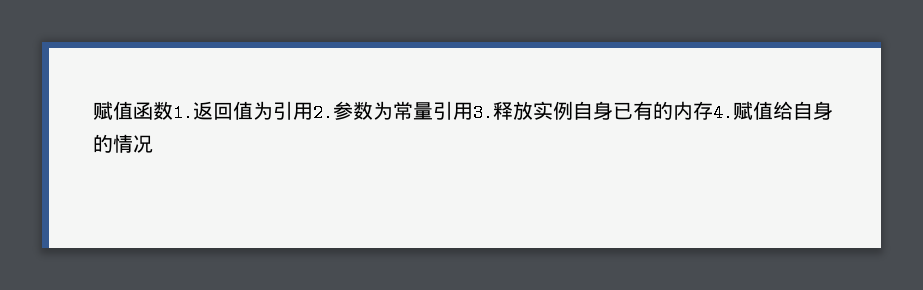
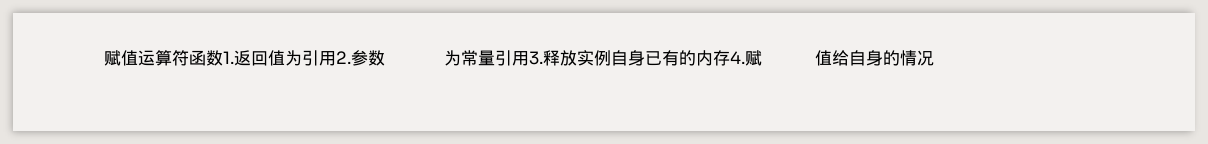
[93,101,133,120] 赋值 -> [103,50,189,66] 赋值运算符

